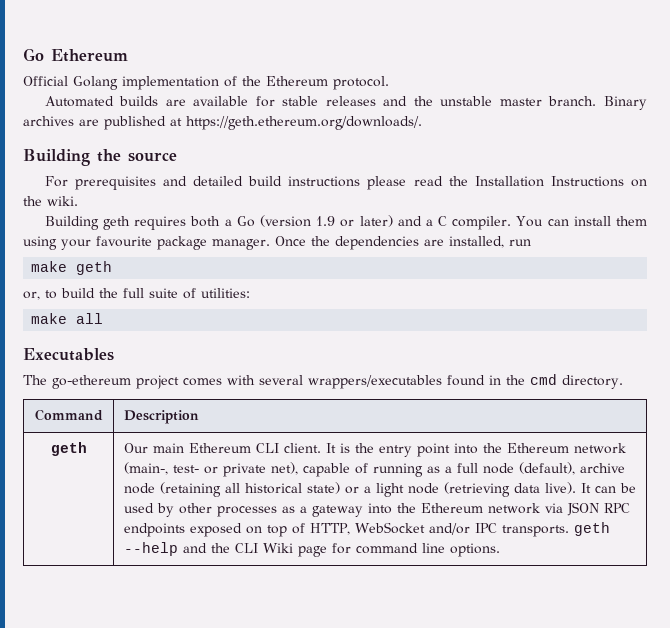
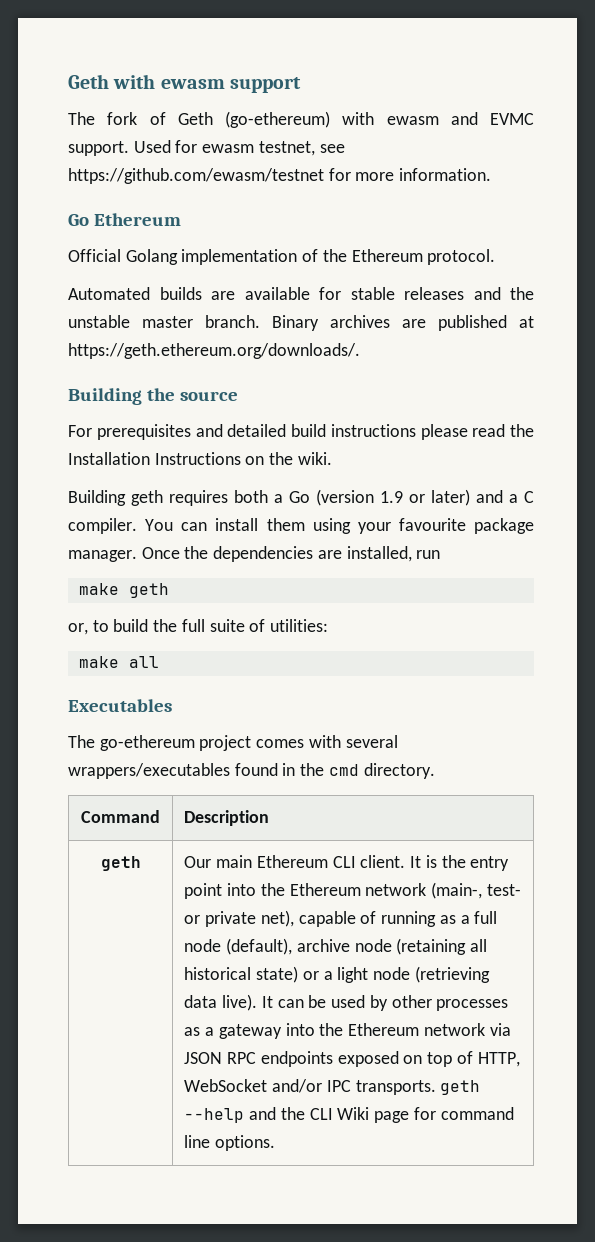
(23, 54) none -> [68,74,301,93] [68,111,534,128] [68,140,345,156] [68,168,492,184] Geth with ewasm support // The fork of Geth (go-ethereum) with ewasm and EVMC support. Used for ewasm testnet, see https://github.com/ewasm/testnet for more information. //

